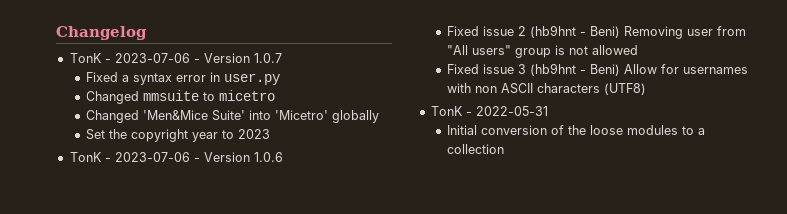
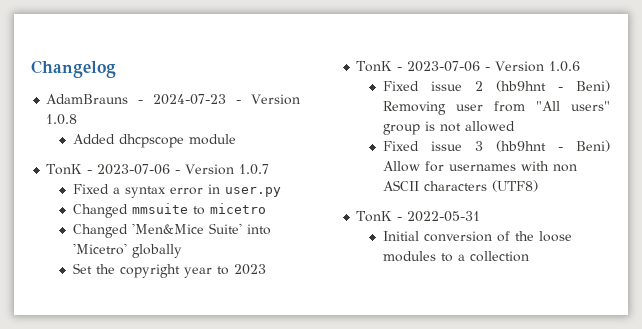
(147, 33) none -> [46,94,301,105] [46,114,78,125] [73,134,237,148] // AdamBrauns - 2024-07-23 - Version 1.0.8 // Added dhcpscope module

